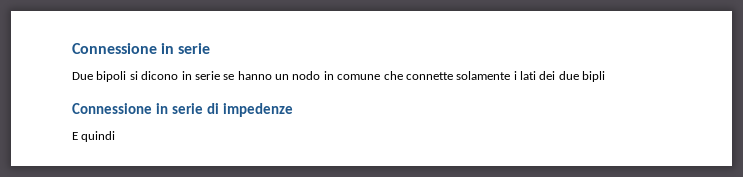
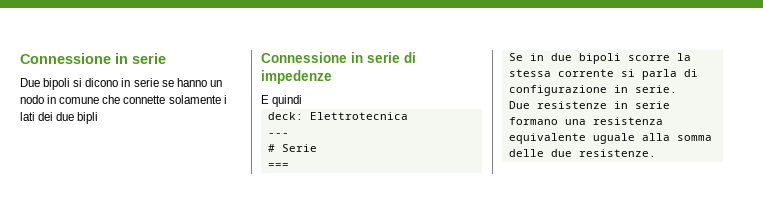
(116, 136) none -> [267,112,408,120] [267,133,289,136] [267,144,317,152] [267,163,289,168] [508,53,691,64] [508,69,698,80] [508,85,677,96] [508,101,670,109] [508,117,663,125] [508,133,712,144] [508,149,656,157] // deck: Elettrotecnica // --- // # Serie // === // Se in due bipoli scorre la stessa corrente si parla di configurazione in serie. // Due resistenze in serie formano una resistenza equivalente uguale alla somma delle due resistenze.

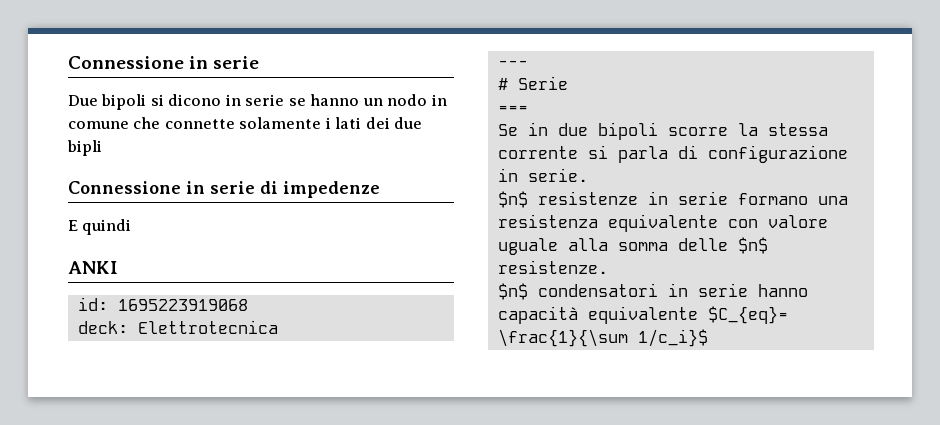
(303, 101) none -> [68,261,118,274] [77,297,248,311] // ANKI // id: 1695223919068
[508,101,530,109] Due -> [497,191,528,208] $n$
(586, 138) none -> [727,215,828,228] con valore
[550,149,572,157] due -> [737,237,768,254] $n$
(656, 153) none -> [497,283,808,300] [497,306,788,324] [497,329,708,347] // $n$ condensatori in serie hanno capacità equivalente $C_{eq}= \frac{1}{\sum 1/c_i}$

